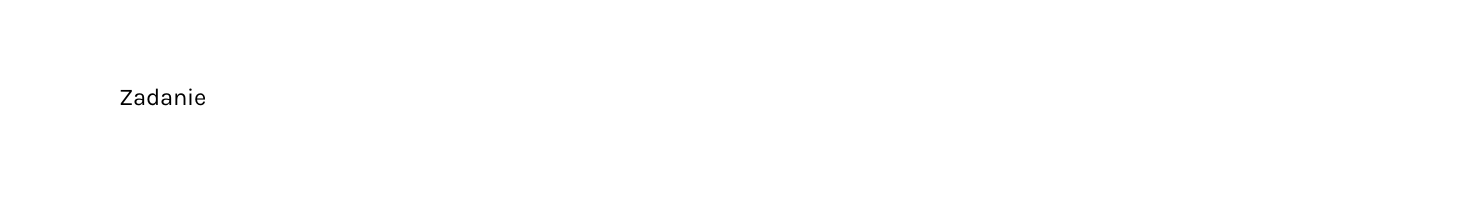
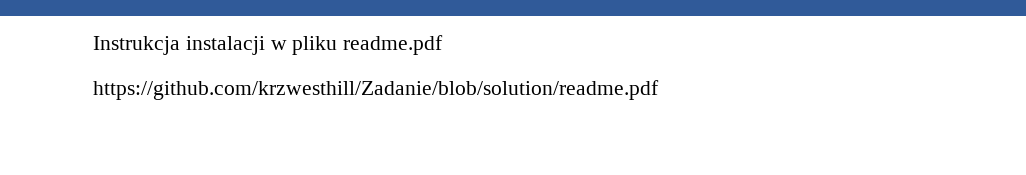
[119,88,206,106] Zadanie -> [93,35,444,55] [93,80,659,100] Instrukcja instalacji w pliku readme.pdf // https://github.com/krzwesthill/Zadanie/blob/solution/readme.pdf

